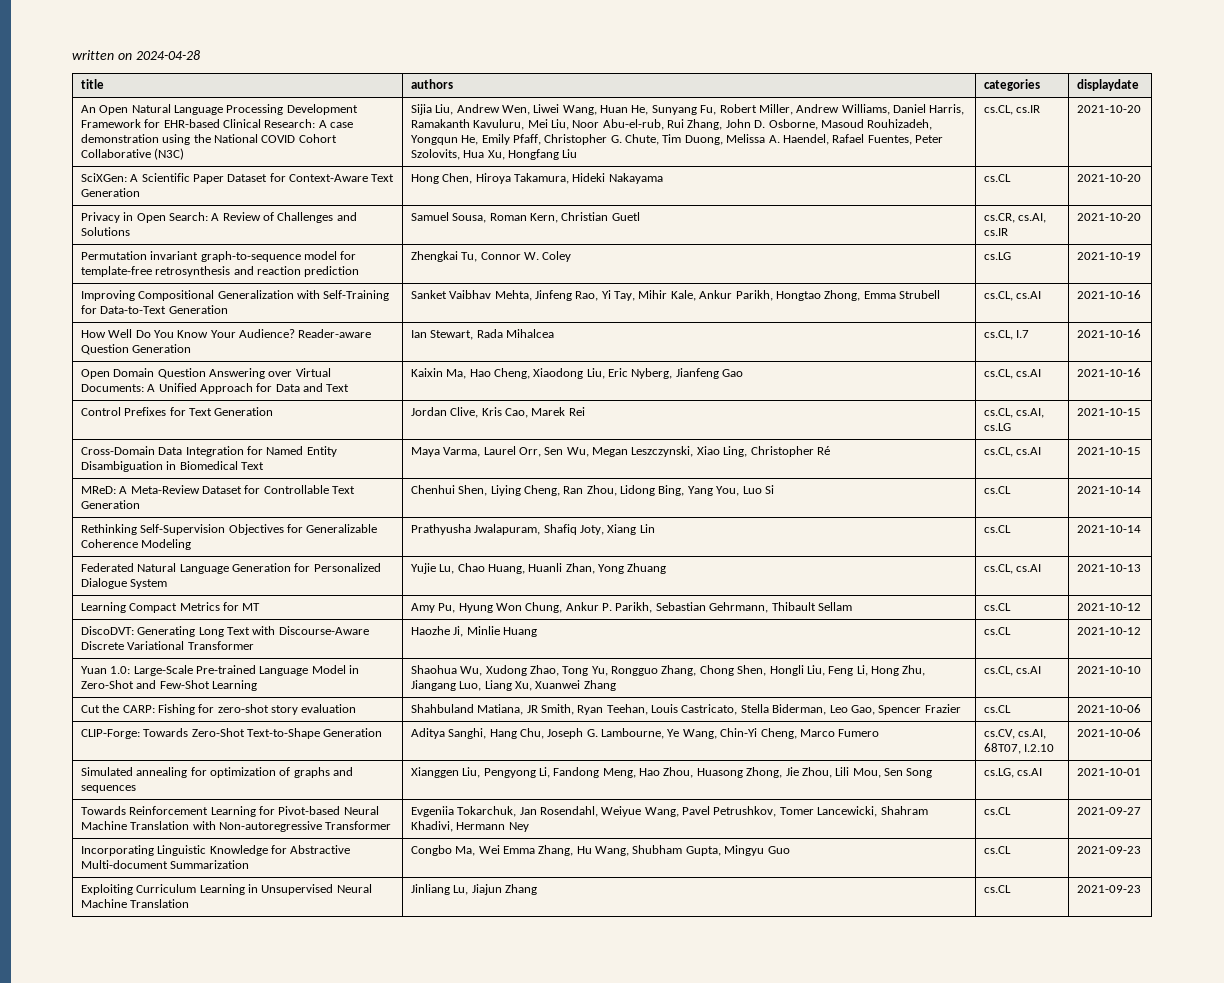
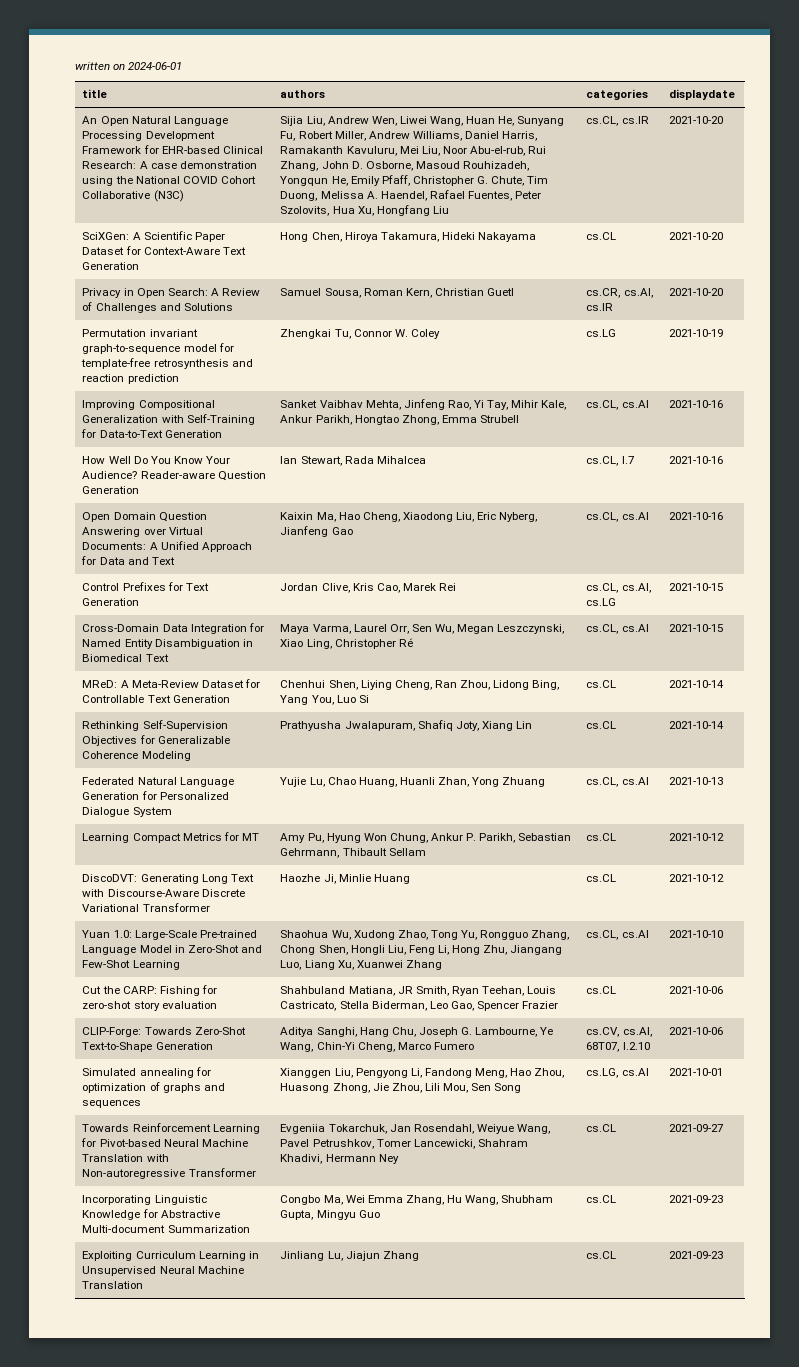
[135,50,200,60] 2024-04-28 -> [128,62,183,70] 2024-06-01

